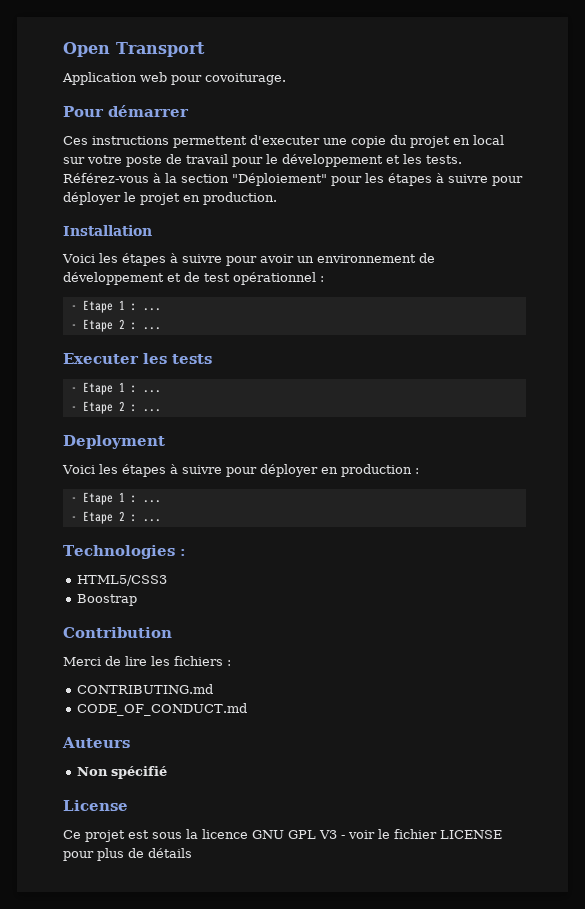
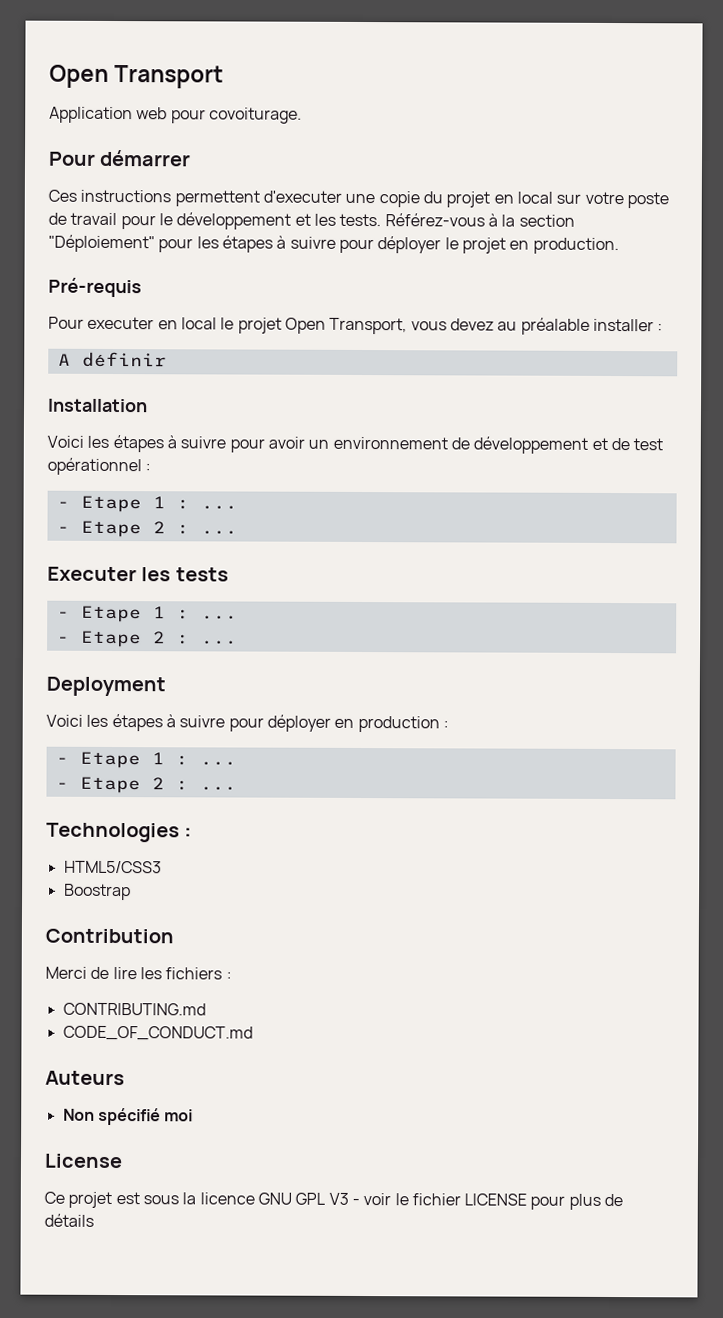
(277, 198) none -> [48,277,142,298] [48,316,664,335] [57,351,167,368] // Pré-requis // Pour executer en local le projet Open Transport, vous devez au préalable installer : // A définir
(167, 772) none -> [164,1109,194,1122] moi

